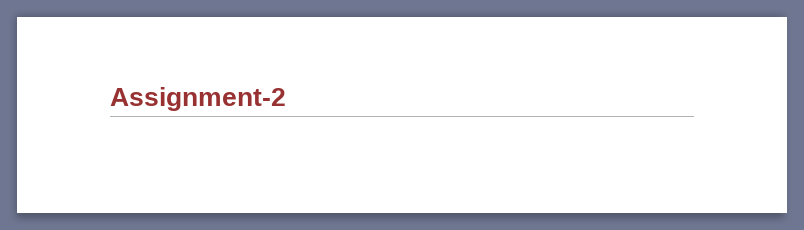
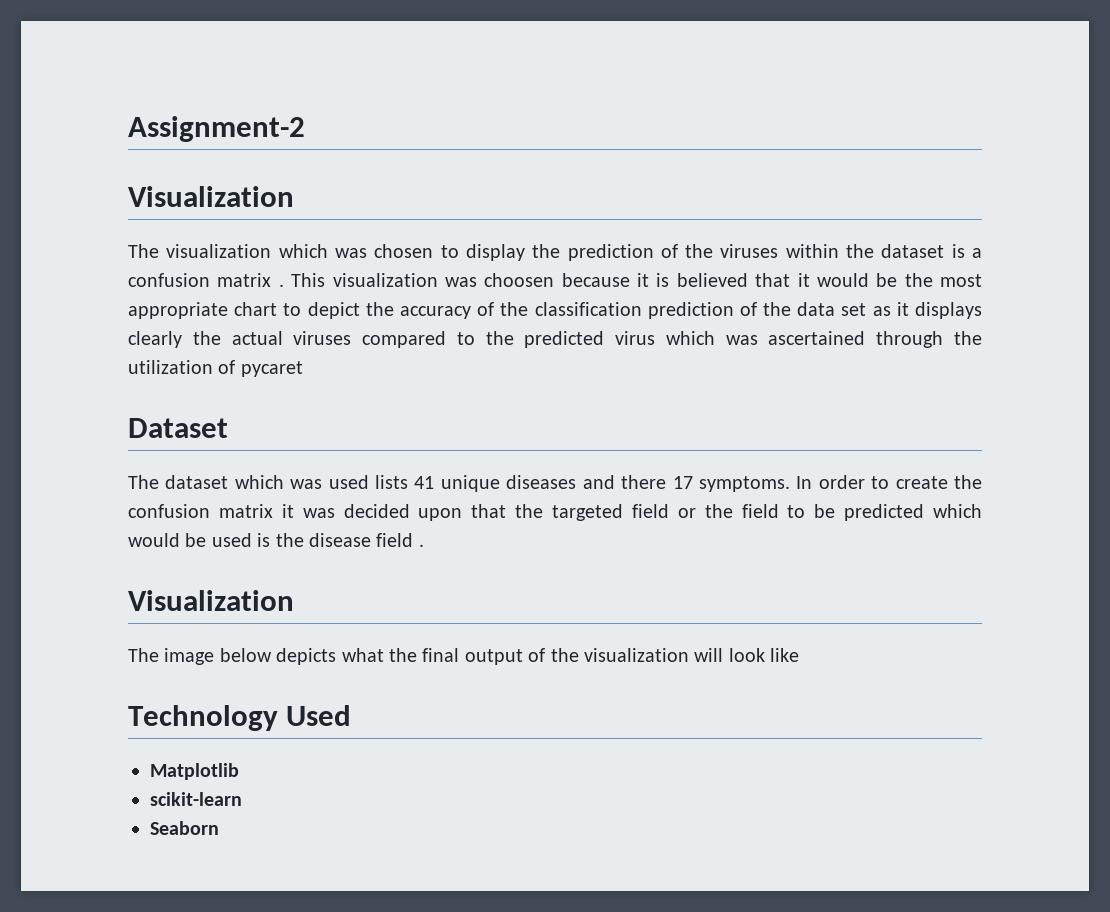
(286, 99) none -> [128,186,294,207] [128,244,982,261] [128,273,982,287] [128,302,982,319] [128,331,982,348] [128,360,303,377] [128,418,228,438] [128,475,982,492] [128,504,982,521] [128,533,424,547] [128,590,294,611] [128,648,800,665] [128,705,352,731] [150,763,239,780] [150,792,242,806] [150,821,219,835] // Visualization // The visualization which was chosen to display the prediction of the viruses within the dataset is a confusion matrix . This visualization was choosen because it is believed that it would be the most appropriate chart to depict the accuracy of the classification prediction of the data set as it displays clearly the actual viruses compared to the predicted virus which was ascertained through the utilization of pycaret // Dataset // The dataset which was used lists 41 unique diseases and there 17 symptoms. In order to create the confusion matrix it was decided upon that the targeted field or the field to be predicted which would be used is the disease field . // Visualization // The image below depicts what the final output of the visualization will look like // Technology Used // Matplotlib // scikit-learn // Seaborn

